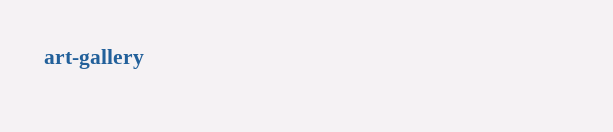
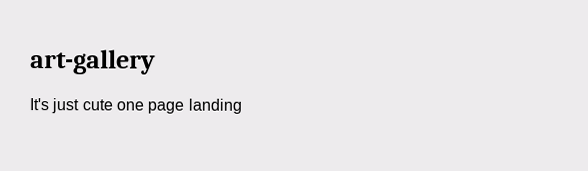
(144, 59) none -> [29,98,242,114] // It's just cute one page landing

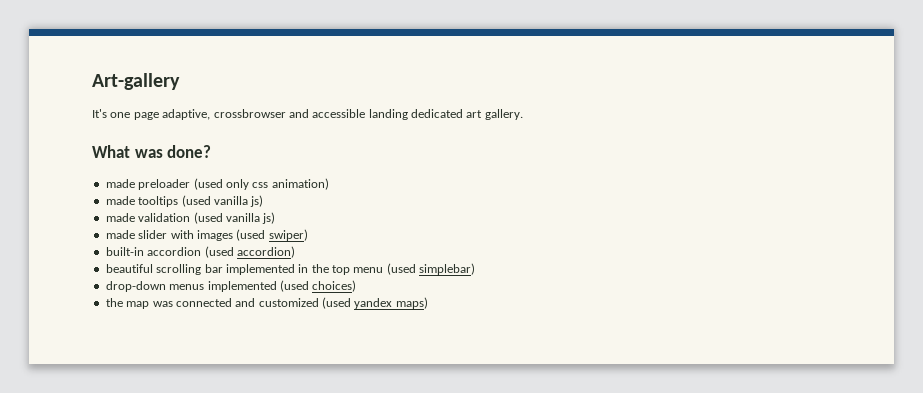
[30,49,156,75] art-gallery -> [92,73,180,90] Art-gallery
[51,98,242,114] just cute one page landing -> [110,109,523,120] [92,145,212,158] [105,178,329,190] [105,195,264,207] [105,212,276,224] [105,229,308,241] [105,246,295,258] [105,263,476,275] [105,280,357,292] [105,297,428,309] one page adaptive, crossbrowser and accessible landing dedicated art gallery. // What was done? // made preloader (used only css animation) // made tooltips (used vanilla js) // made validation (used vanilla js) // made slider with images (used swiper) // built-in accordion (used accordion) // beautiful scrolling bar implemented in the top menu (used simplebar) // drop-down menus implemented (used choices) // the map was connected and customized (used yandex maps)

